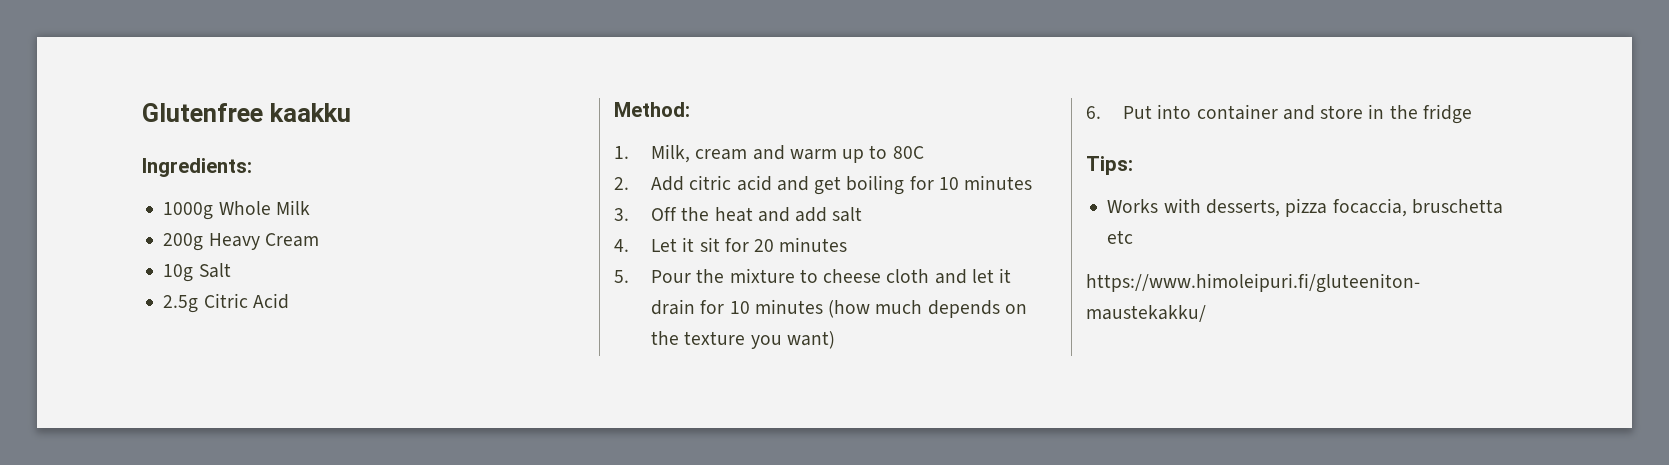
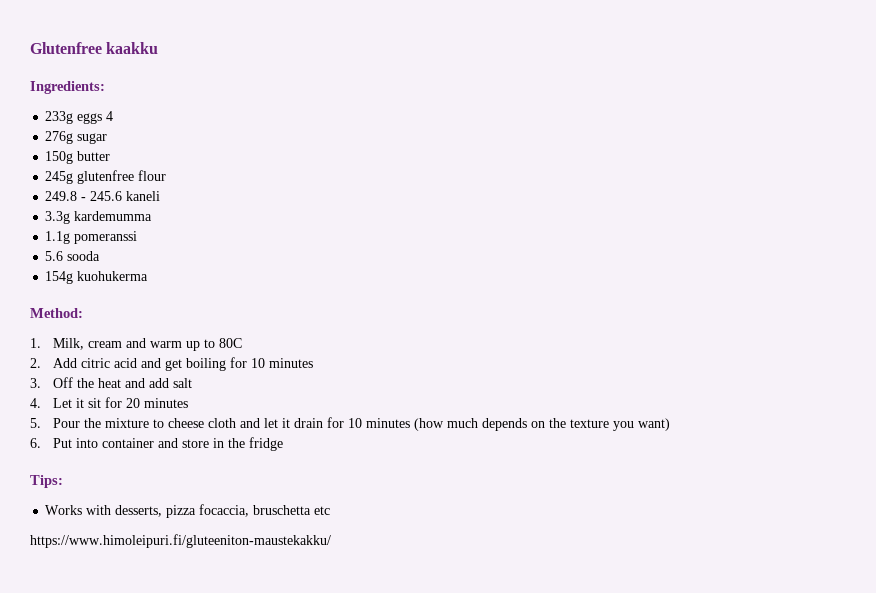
[163,200,310,220] [163,233,319,251] [163,263,231,282] [163,293,289,313] 1000g Whole Milk // 200g Heavy Cream // 10g Salt // 2.5g Citric Acid -> [45,111,114,124] [45,131,108,144] [45,151,111,164] [45,170,167,184] [45,191,161,201] [45,211,153,224] [45,231,138,244] [45,251,101,261] [45,271,149,284] 233g eggs 4 // 276g sugar // 150g butter // 245g glutenfree flour // 249.8 - 245.6 kaneli // 3.3g kardemumma // 1.1g pomeranssi // 5.6 sooda // 154g kuohukerma

